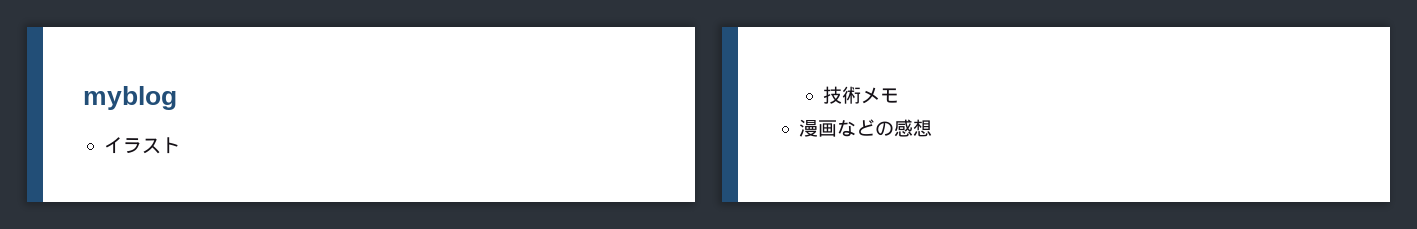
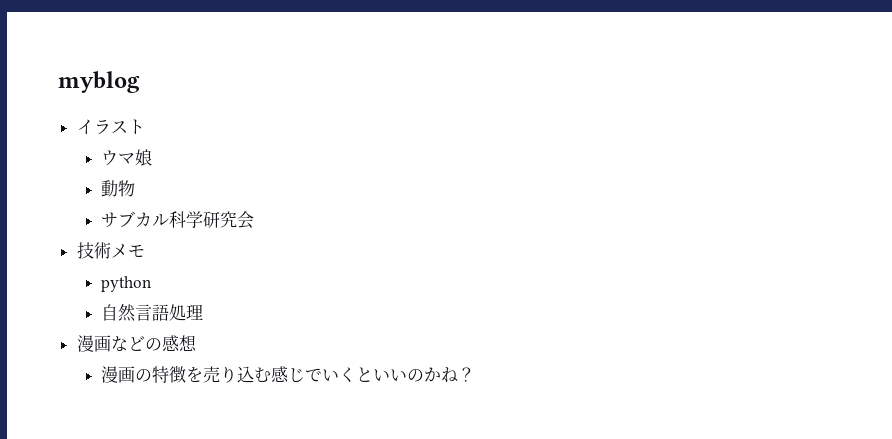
[822,86,899,104] [798,119,932,137] 技術メモ // 漫画などの感想 -> [101,149,153,166] [101,180,136,197] [101,211,255,229] [76,242,145,259] [101,276,152,292] [101,304,204,322] [76,335,197,352] [101,365,476,384] ウマ娘 // 動物 // サブカル科学研究会 // 技術メモ // python // 自然言語処理 // 漫画などの感想 // 漫画の特徴を売り込む感じでいくといいのかね？

